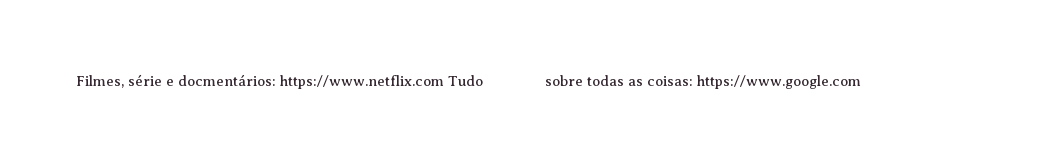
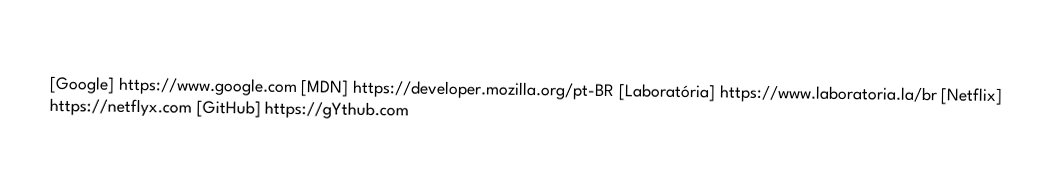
[76,74,861,89] Filmes, série e docmentários: https://www.netflix.com Tudo sobre todas as coisas: https://www.google.com -> [49,75,1004,106] [49,97,410,120] [Google] https://www.google.com [MDN] https://developer.mozilla.org/pt-BR [Laboratória] https://www.laboratoria.la/br [Netflix] https://netflyx.com [GitHub] https://gYthub.com

